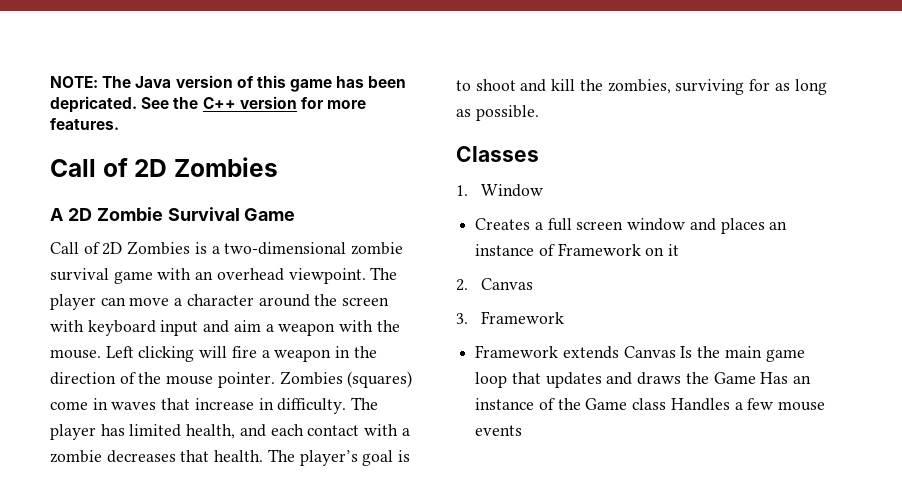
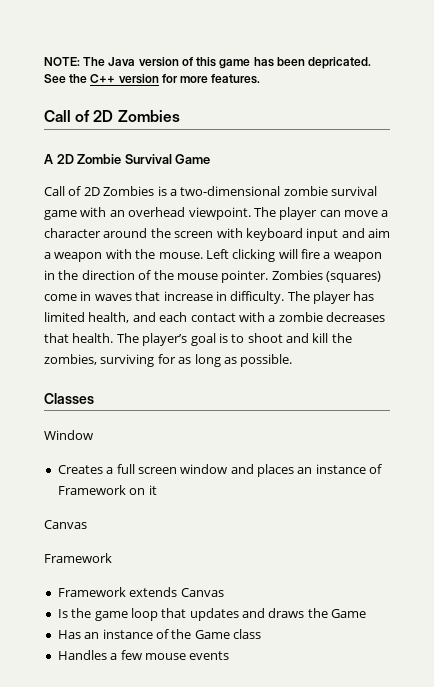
[456,185,468,196] 1. -> (94, 398) none
[456,278,534,291] [456,313,468,324] 2. Canvas // 3. -> [44,520,87,529] Canvas //
(676, 352) none -> (224, 592) //
[724,346,762,358] main -> (92, 613) none
(756, 378) none -> (367, 613) //
(667, 404) none -> (261, 634) //

